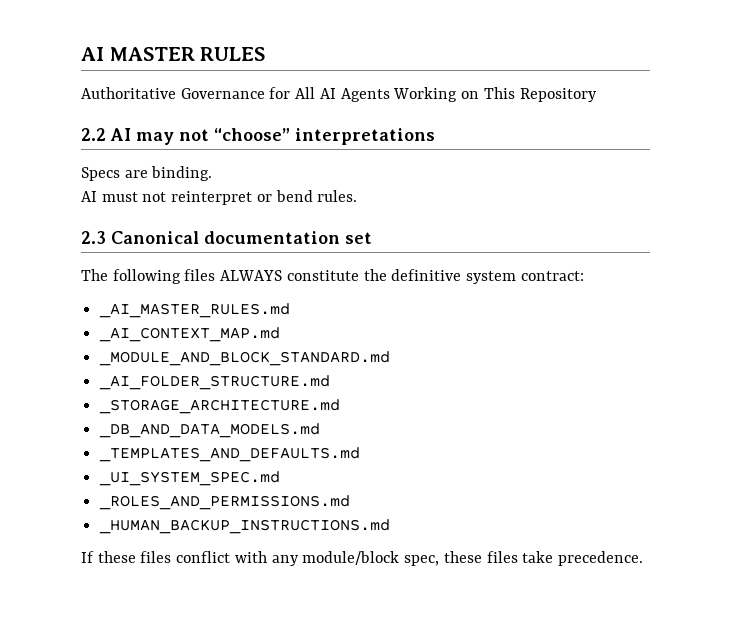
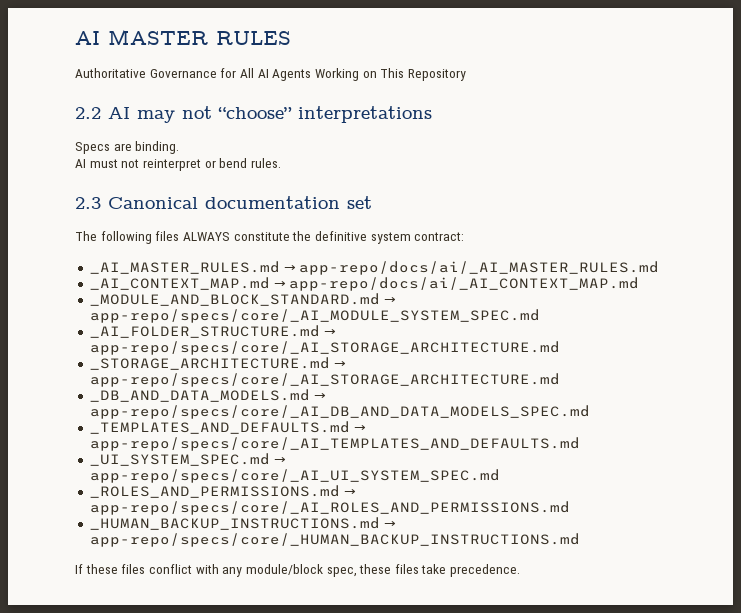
(291, 310) none -> [283,261,660,275] → app-repo/docs/ai/_AI_MASTER_RULES.md
(281, 334) none -> [273,277,640,291] → app-repo/docs/ai/_AI_CONTEXT_MAP.md
(391, 358) none -> [383,297,396,304] [89,309,540,323] → app-repo/specs/core/_AI_MODULE_SYSTEM_SPEC.md
(331, 382) none -> [323,329,336,336] [89,341,560,355] → app-repo/specs/core/_AI_STORAGE_ARCHITECTURE.md
(341, 406) none -> [333,361,346,368] [89,373,560,387] → app-repo/specs/core/_AI_STORAGE_ARCHITECTURE.md
(321, 430) none -> [313,393,326,400] [89,405,590,419] → app-repo/specs/core/_AI_DB_AND_DATA_MODELS_SPEC.md
(361, 454) none -> [353,425,366,432] [89,437,580,451] → app-repo/specs/core/_AI_TEMPLATES_AND_DEFAULTS.md
(281, 478) none -> [273,457,286,464] [89,469,500,483] → app-repo/specs/core/_AI_UI_SYSTEM_SPEC.md
(351, 502) none -> [343,489,356,496] [89,501,570,515] → app-repo/specs/core/_AI_ROLES_AND_PERMISSIONS.md
(391, 526) none -> [383,521,396,528] [89,533,580,547] → app-repo/specs/core/_HUMAN_BACKUP_INSTRUCTIONS.md

